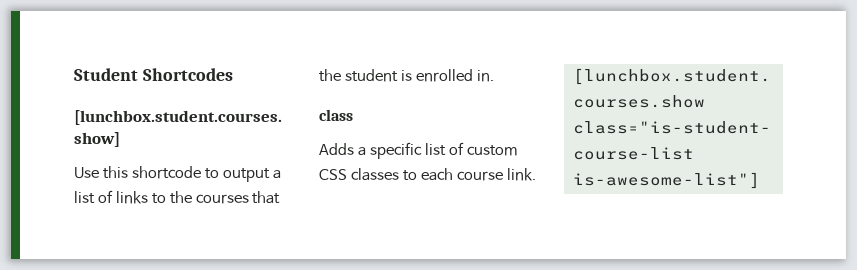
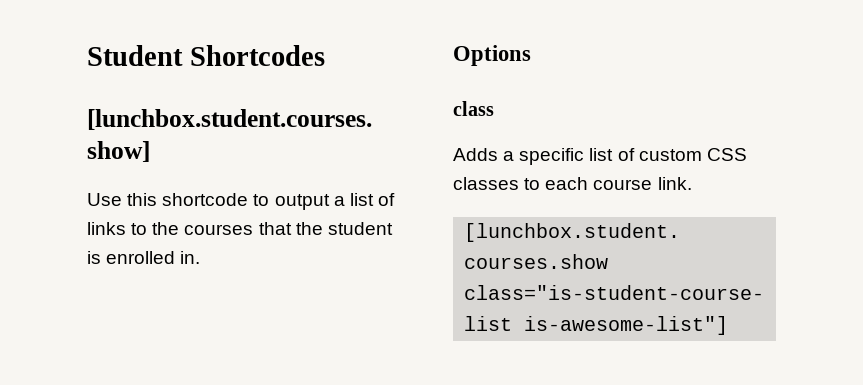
(494, 76) none -> [453,45,531,66] // Options

